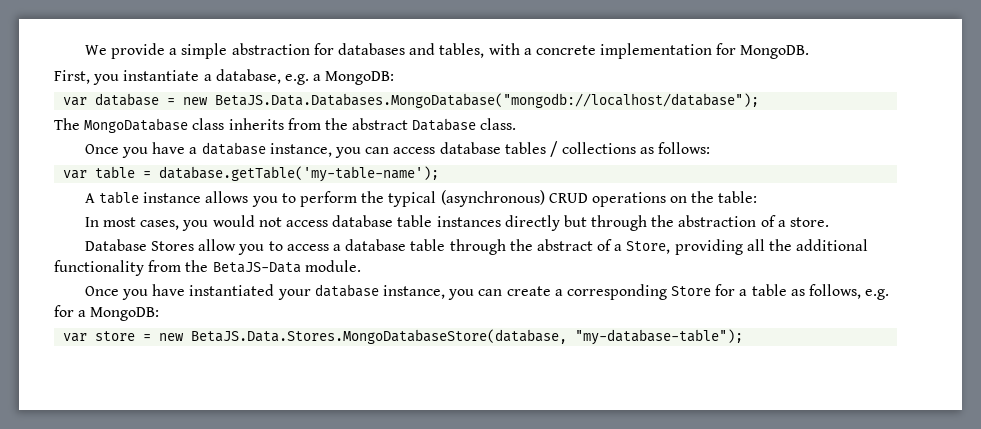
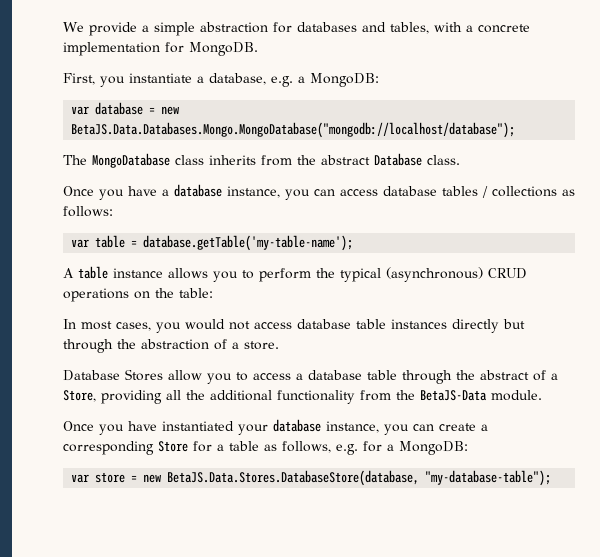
[215,93,760,108] BetaJS.Data.Databases.MongoDatabase("mongodb://localhost/database"); -> [71,122,516,138] BetaJS.Data.Databases.Mongo.MongoDatabase("mongodb://localhost/database");
[191,329,568,344] BetaJS.Data.Stores.MongoDatabaseStore(database, -> [167,470,420,486] BetaJS.Data.Stores.DatabaseStore(database,

